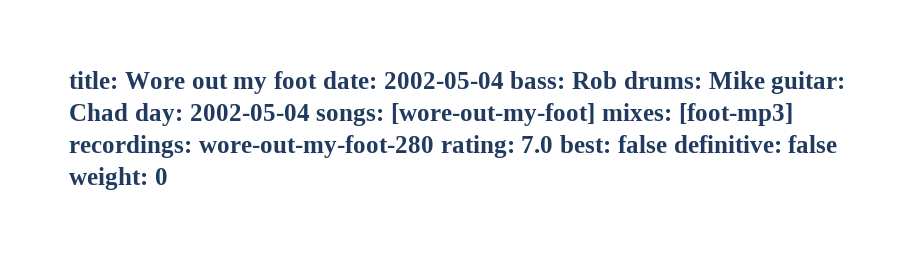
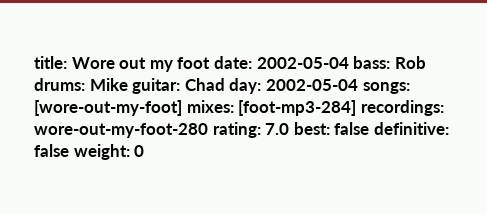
[678,103,793,126] [foot-mp3] -> [238,100,357,116] [foot-mp3-284]

